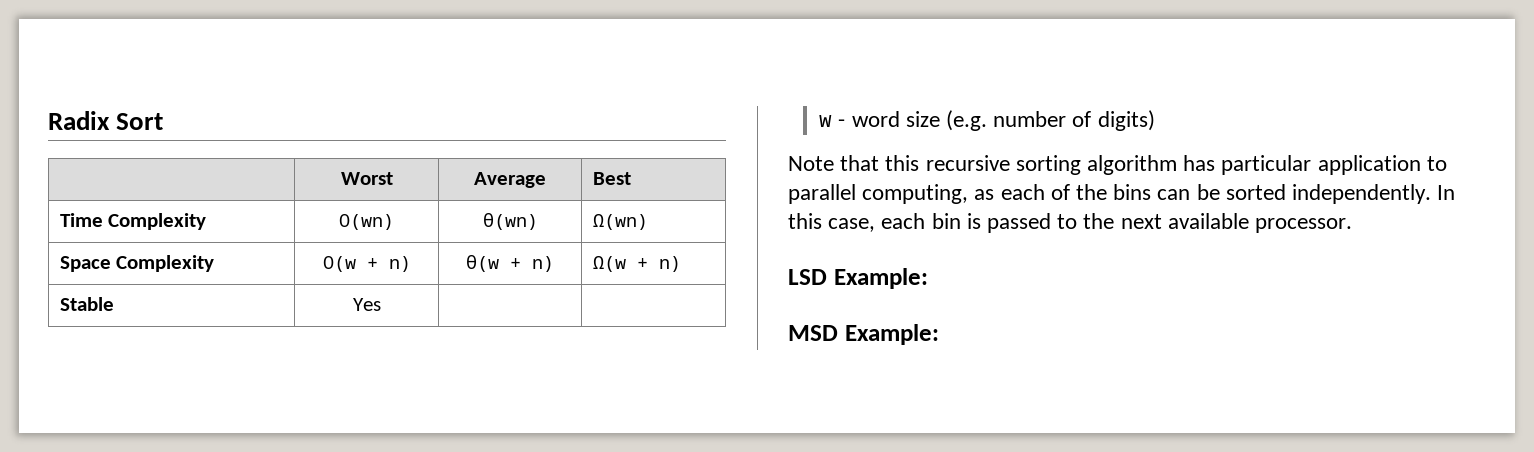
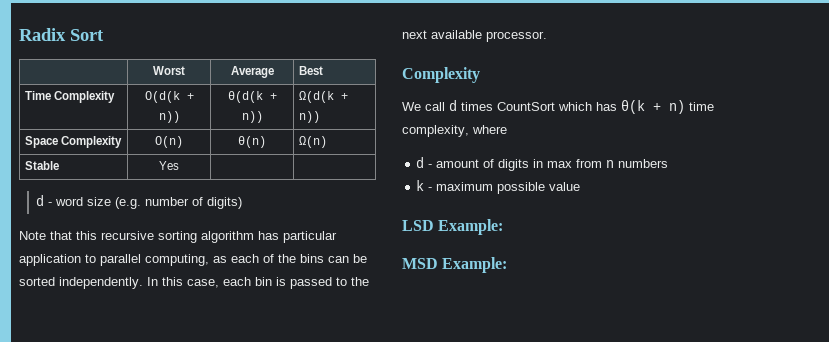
[339,214,394,230] [482,213,538,230] [592,214,648,230] [59,255,215,272] [322,256,411,272] [466,255,554,272] [592,256,681,272] O(wn) | θ(wn) | Ω(wn) // Space Complexity | O(w + n) | θ(w + n) | Ω(w + n) -> [144,91,194,103] [158,111,180,123] [227,91,277,103] [241,111,263,123] [298,91,348,103] [298,111,320,123] [24,136,122,148] [155,136,183,148] [238,136,266,148] [298,136,327,148] O(d(k + n)) | θ(d(k + n)) | Ω(d(k + n)) // Space Complexity | O(n) | θ(n) | Ω(n)
[819,115,833,127] w -> [36,195,45,206] d
(1353, 225) none -> [402,67,480,83] [402,100,714,114] [402,125,507,137] [416,157,669,171] [416,180,581,194] // Complexity // We call d times CountSort which has θ(k + n) time complexity, where // d - amount of digits in max from n numbers // k - maximum possible value

